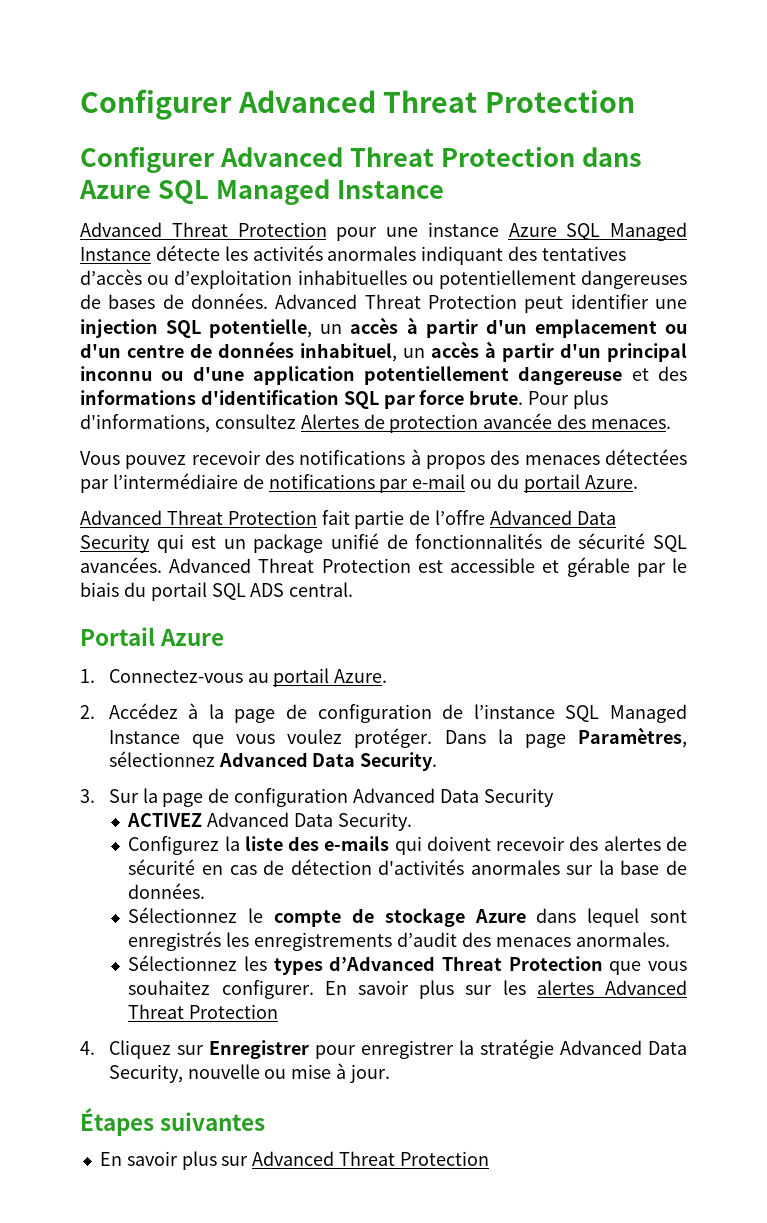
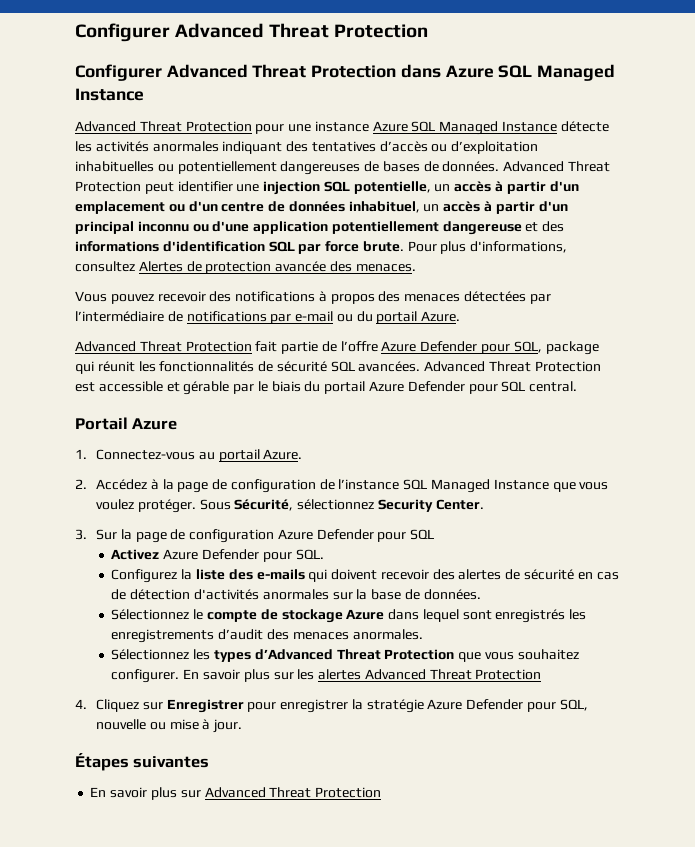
[490,510,616,525] [80,533,408,553] Advanced Data Security qui est un package unifié de -> [381,341,599,355] [75,361,156,374] Azure Defender pour SQL, package qui réunit les
[211,583,285,600] SQL ADS -> [369,381,526,394] Azure Defender pour SQL
[444,727,688,748] [108,751,438,771] Dans la page Paramètres, sélectionnez Advanced Data Security. -> [199,499,484,512] Sous Sécurité, sélectionnez Security Center.
[352,788,554,807] [127,812,413,831] Advanced Data Security // ACTIVEZ Advanced Data Security. -> [277,529,435,542] [111,549,324,562] Azure Defender pour SQL // Activez Azure Defender pour SQL.
[559,1040,688,1055] [108,1064,183,1083] Advanced Data Security, -> [427,699,588,712] Azure Defender pour SQL,

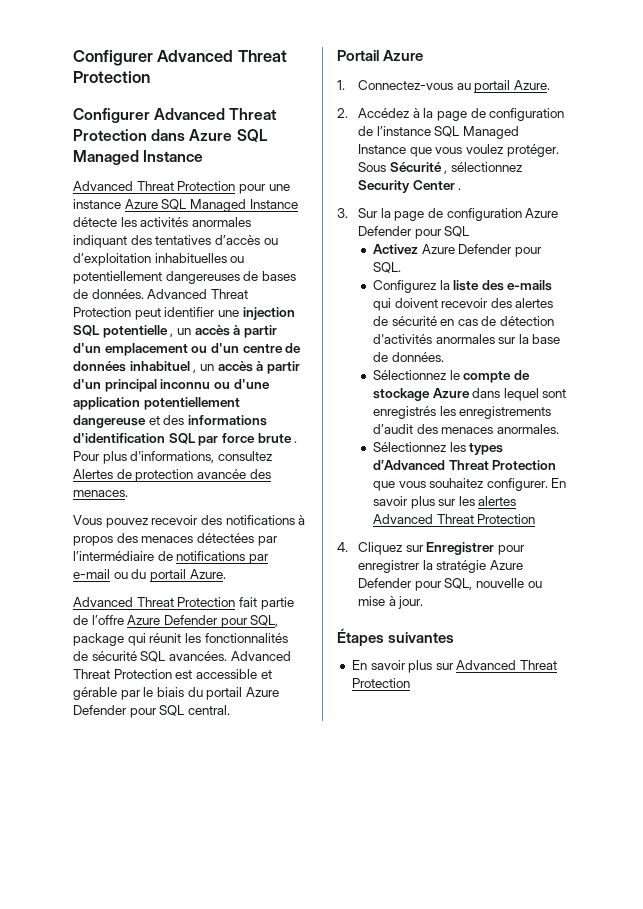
[353,181,431,194] potentielle, -> [102,325,174,338] potentielle ,
[348,201,420,213] inhabituel, -> [129,361,197,373] inhabituel ,
[362,241,404,252] brute. -> [257,433,298,443] brute .
[234,499,484,512] Sécurité, sélectionnez Security Center. -> [389,162,522,174] [358,180,462,193] Sécurité , sélectionnez Security Center .

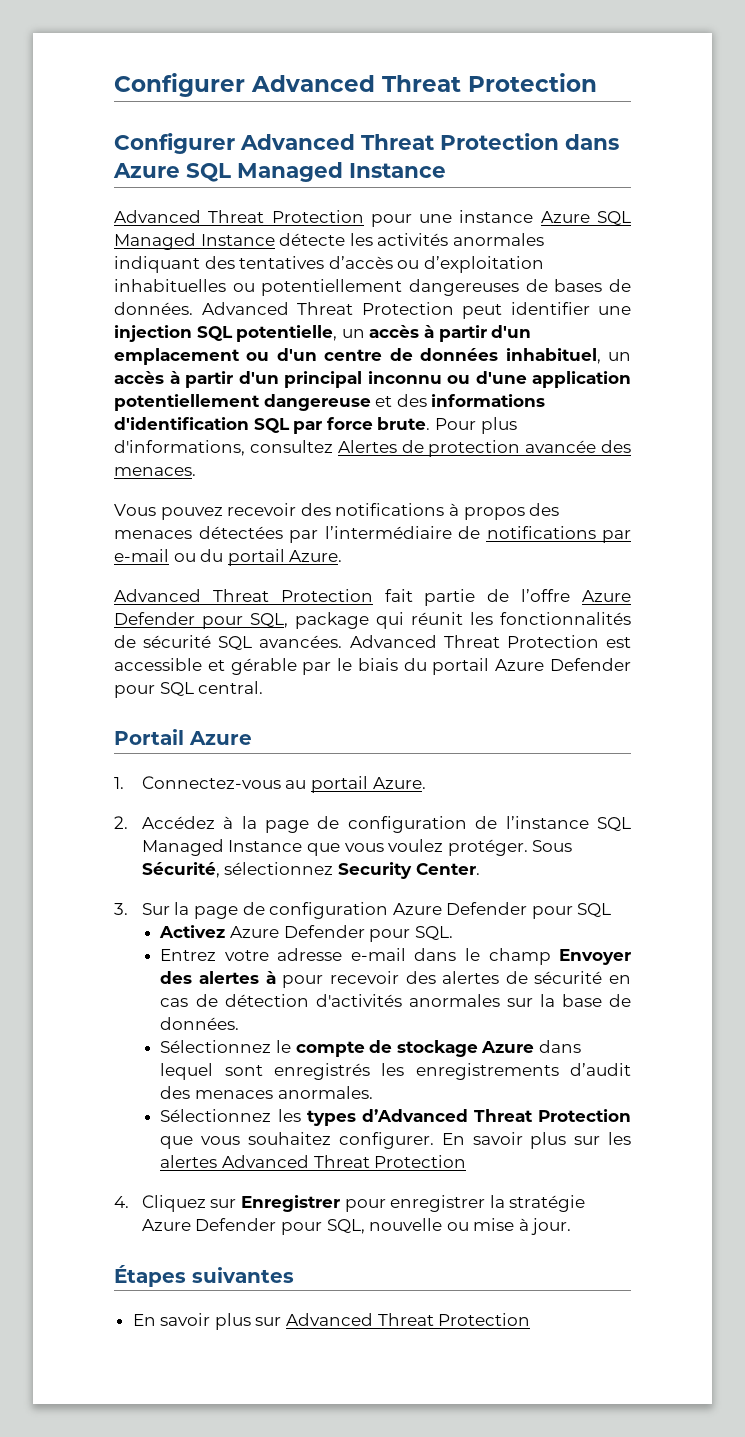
[102,325,174,338] potentielle , -> [236,325,338,342] potentielle,
[129,361,197,373] inhabituel , -> [505,348,601,364] inhabituel,
[257,433,298,443] brute . -> [377,417,431,430] brute.
[389,162,522,174] [358,180,462,193] Sécurité , sélectionnez Security Center . -> [141,862,480,879] Sécurité, sélectionnez Security Center.
[372,280,553,293] [372,298,438,311] Configurez la liste des e-mails qui doivent -> [160,948,631,965] [160,971,324,988] Entrez votre adresse e-mail dans le champ Envoyer des alertes à pour

